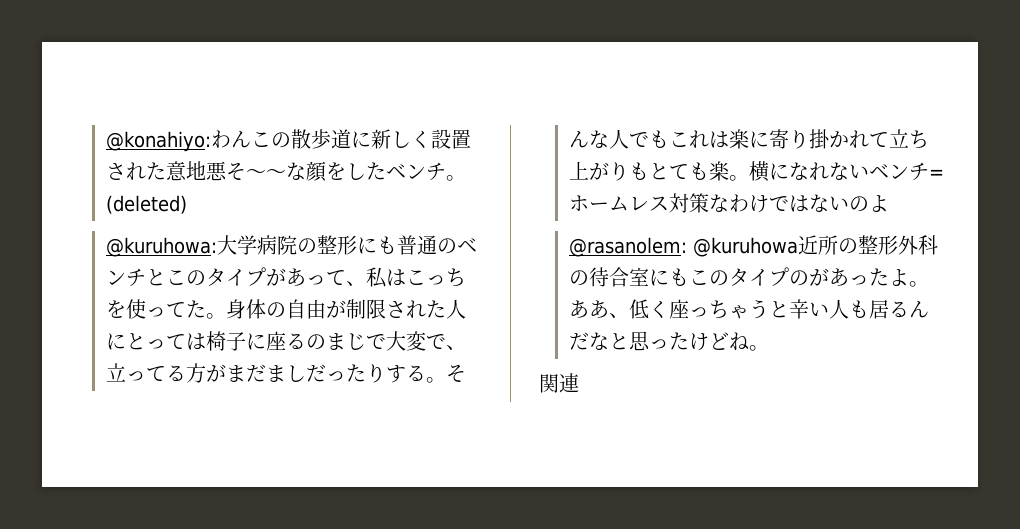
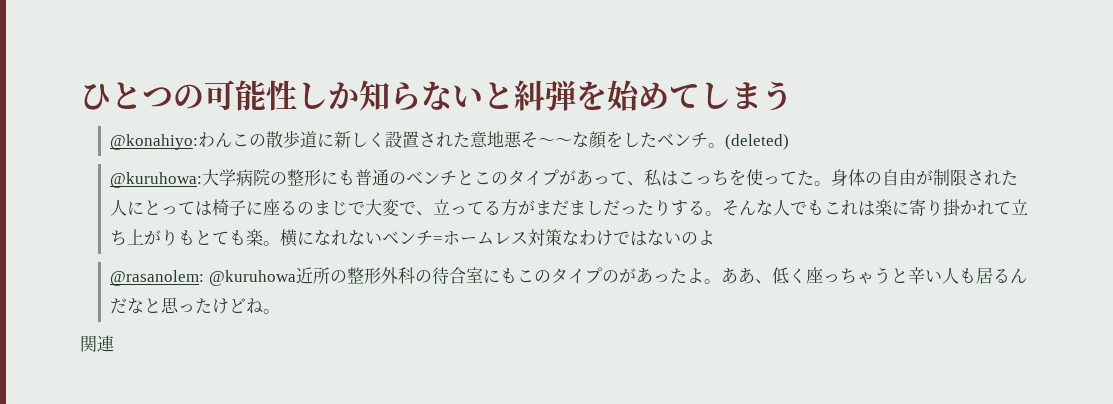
(105, 141) none -> [80,80,793,111] ひとつの可能性しか知らないと糾弾を始めてしまう //

